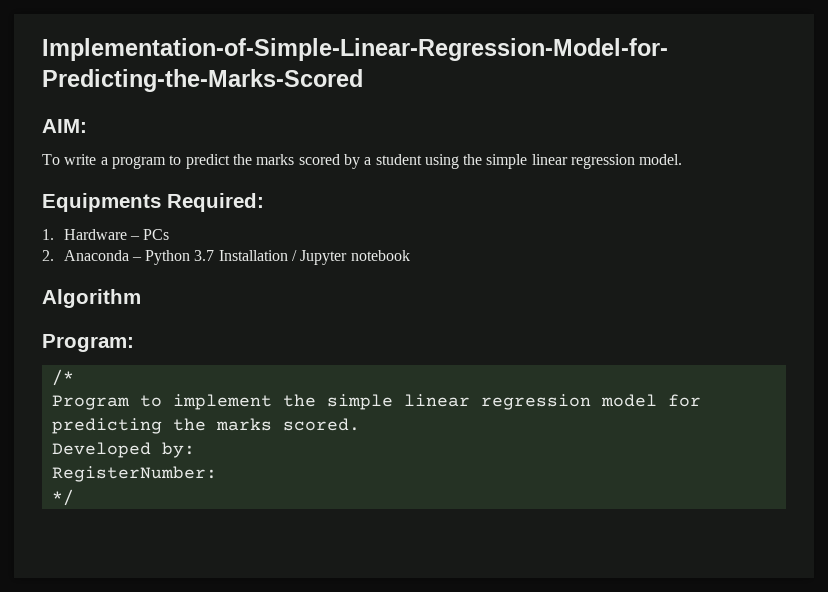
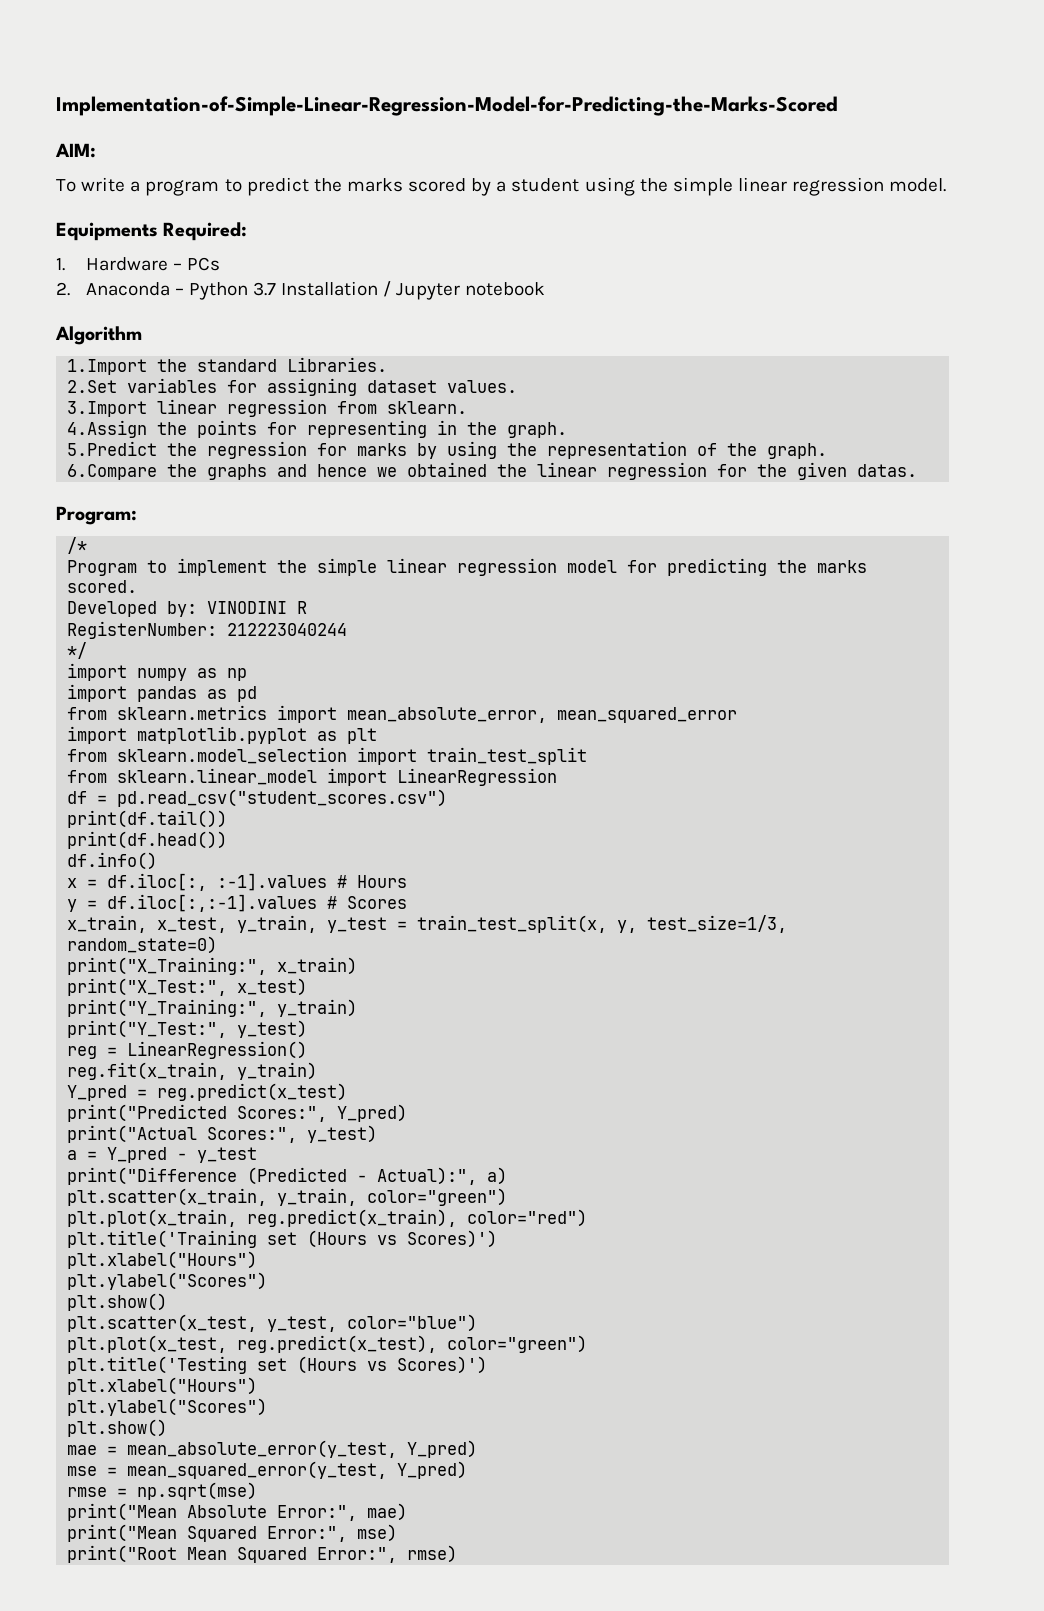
(141, 298) none -> [67,357,388,375] [67,378,518,396] [67,399,468,417] [67,420,568,438] [67,441,828,459] [67,462,918,480] // 1.Import the standard Libraries. // 2.Set variables for assigning dataset values. // 3.Import linear regression from sklearn. // 4.Assign the points for representing in the graph. // 5.Predict the regression for marks by using the representation of the graph. // 6.Compare the graphs and hence we obtained the linear regression for the given datas.
(195, 450) none -> [207,601,308,614] VINODINI R
(217, 474) none -> [227,623,348,636] 212223040244
(74, 497) none -> [67,663,248,681] [67,684,258,702] [67,705,738,723] [67,726,378,744] [67,747,588,765] [67,768,558,786] [67,789,448,807] [67,810,228,828] [67,831,228,849] [67,852,158,870] [67,873,408,891] [67,894,408,912] [67,915,788,933] [67,936,218,954] [67,957,358,975] [67,978,308,996] [67,999,358,1017] [67,1020,308,1038] [67,1041,308,1059] [67,1062,318,1080] [67,1083,348,1101] [67,1104,408,1122] [67,1125,378,1143] [67,1147,258,1163] [67,1167,508,1185] [67,1188,508,1206] [67,1209,588,1227] [67,1230,498,1248] [67,1251,258,1269] [67,1272,268,1290] [67,1293,168,1311] [67,1314,478,1332] [67,1335,588,1353] [67,1356,488,1374] [67,1377,258,1395] [67,1398,268,1416] [67,1419,168,1437] [67,1440,478,1458] [67,1461,468,1479] [67,1482,258,1500] [67,1503,408,1521] [67,1524,398,1542] [67,1545,458,1563] // import numpy as np // import pandas as pd // from sklearn.metrics import mean_absolute_error, mean_squared_error // import matplotlib.pyplot as plt // from sklearn.model_selection import train_test_split // from sklearn.linear_model import LinearRegression // df = pd.read_csv("student_scores.csv") // print(df.tail()) // print(df.head()) // df.info() // x = df.iloc[:, :-1].values # Hours // y = df.iloc[:,:-1].values # Scores // x_train, x_test, y_train, y_test = train_test_split(x, y, test_size=1/3, random_state=0) // print("X_Training:", x_train) // print("X_Test:", x_test) // print("Y_Training:", y_train) // print("Y_Test:", y_test) // reg = LinearRegression() // reg.fit(x_train, y_train) // Y_pred = reg.predict(x_test) // print("Predicted Scores:", Y_pred) // print("Actual Scores:", y_test) // a = Y_pred - y_test // print("Difference (Predicted - Actual):", a) // plt.scatter(x_train, y_train, color="green") // plt.plot(x_train, reg.predict(x_train), color="red") // plt.title('Training set (Hours vs Scores)') // plt.xlabel("Hours") // plt.ylabel("Scores") // plt.show() // plt.scatter(x_test, y_test, color="blue") // plt.plot(x_test, reg.predict(x_test), color="green") // plt.title('Testing set (Hours vs Scores)') // plt.xlabel("Hours") // plt.ylabel("Scores") // plt.show() // mae = mean_absolute_error(y_test, Y_pred) // mse = mean_squared_error(y_test, Y_pred) // rmse = np.sqrt(mse) // print("Mean Absolute Error:", mae) // print("Mean Squared Error:", mse) // print("Root Mean Squared Error:", rmse)

